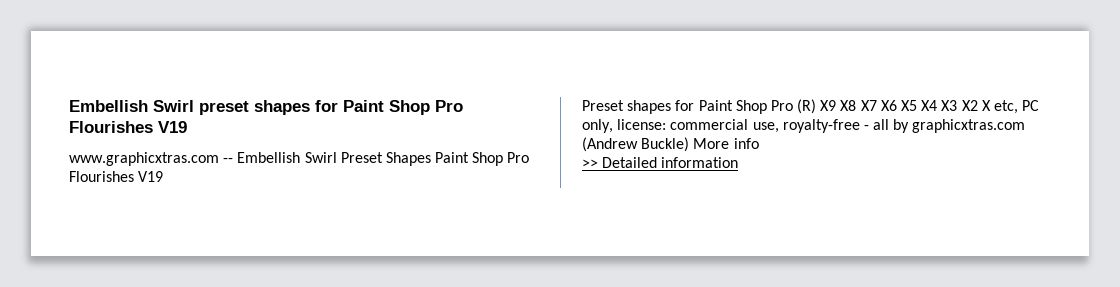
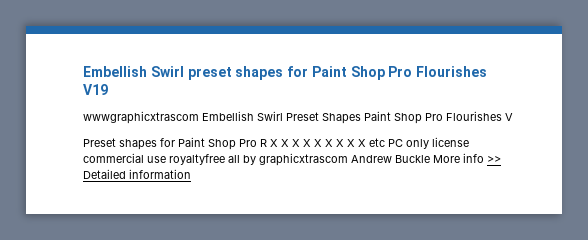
[69,152,234,166] www.graphicxtras.com -- -> [83,111,199,124] wwwgraphicxtrascom
[138,171,164,182] V19 -> [505,113,513,121] V
[797,99,1040,114] [582,119,1026,133] [582,137,690,152] (R) X9 X8 X7 X6 X5 X4 X3 X2 X etc, PC only, license: commercial use, royalty-free - all by graphicxtras.com (Andrew Buckle) -> [260,137,469,149] [83,153,430,166] R X X X X X X X X X etc PC only license commercial use royaltyfree all by graphicxtrascom Andrew Buckle
(759, 143) // -> (484, 158) none

